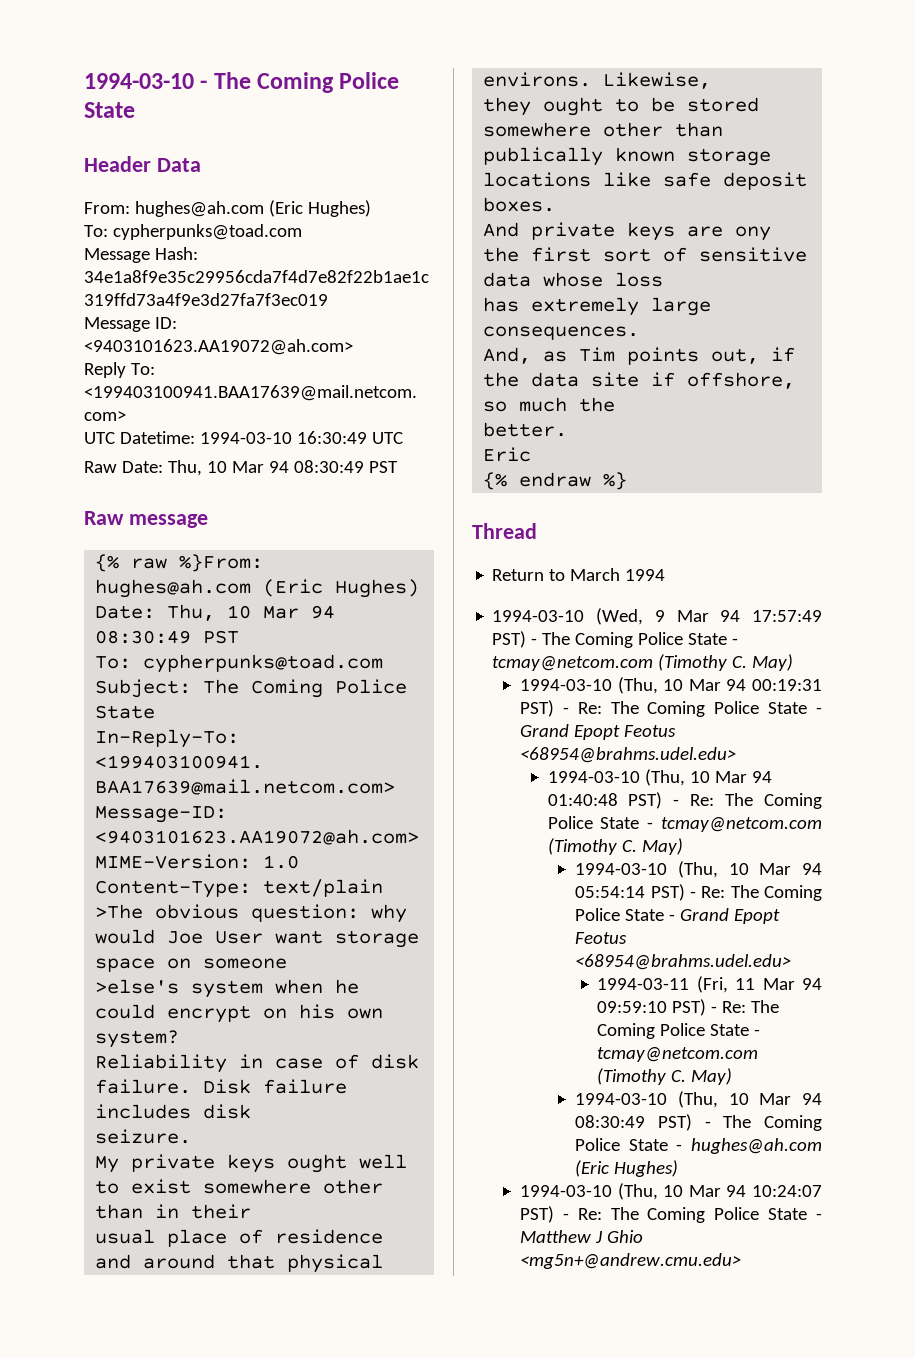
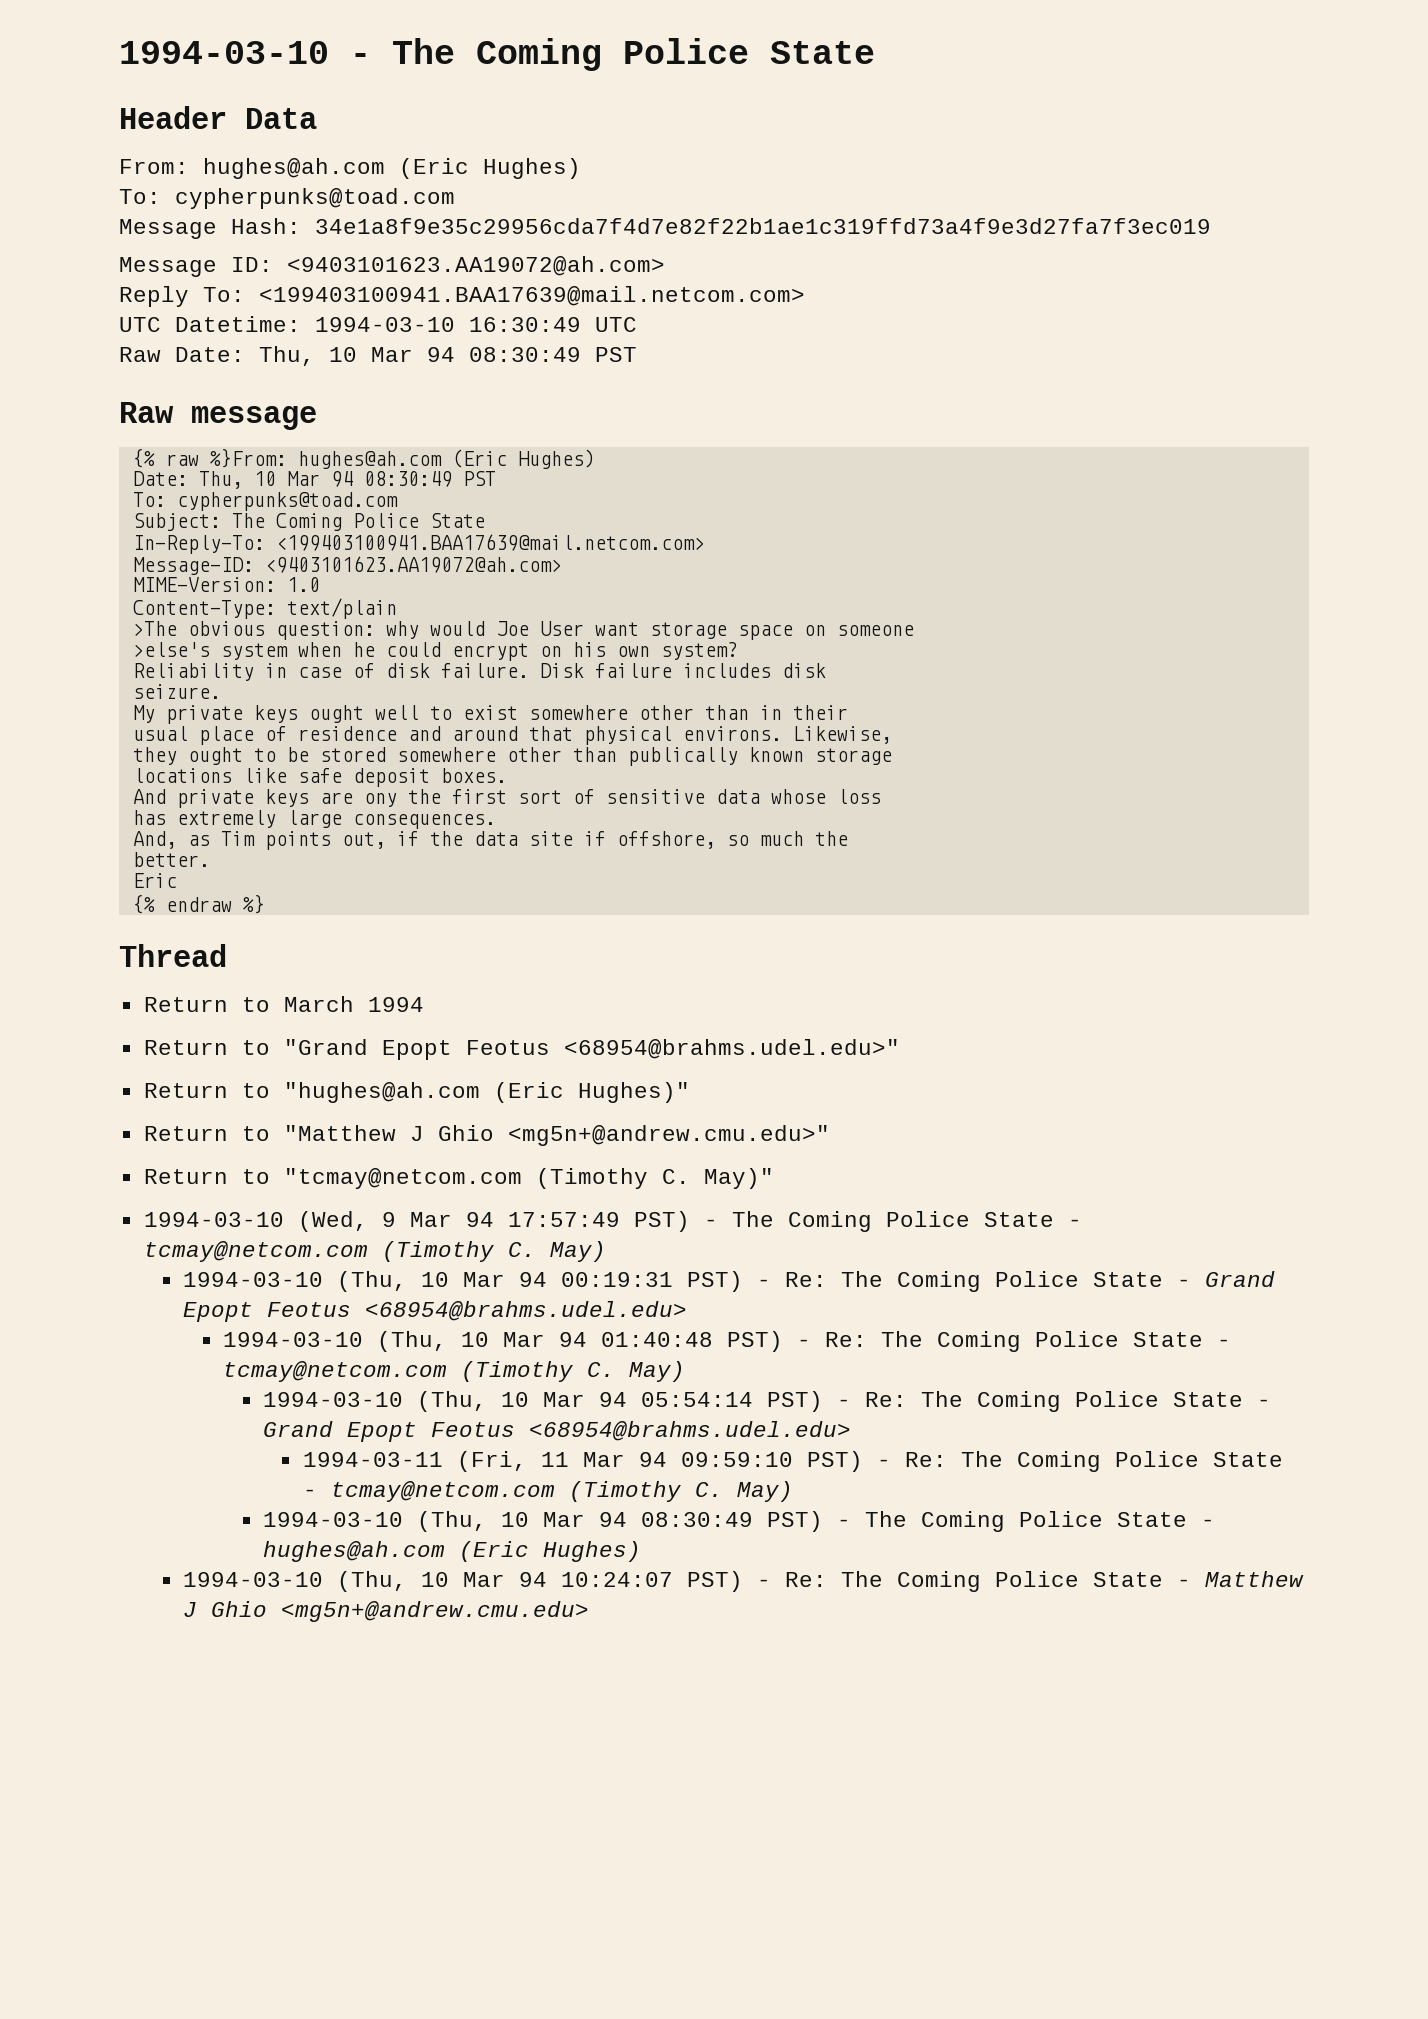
(666, 575) none -> [143,1039,900,1060] [143,1082,690,1103] [143,1125,830,1146] [143,1168,774,1189] // Return to "Grand Epopt Feotus <68954@brahms.udel.edu>" // Return to "hughes@ah.com (Eric Hughes)" // Return to "Matthew J Ghio <mg5n+@andrew.cmu.edu>" // Return to "tcmay@netcom.com (Timothy C. May)"

